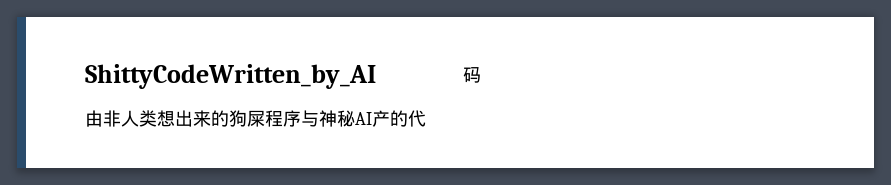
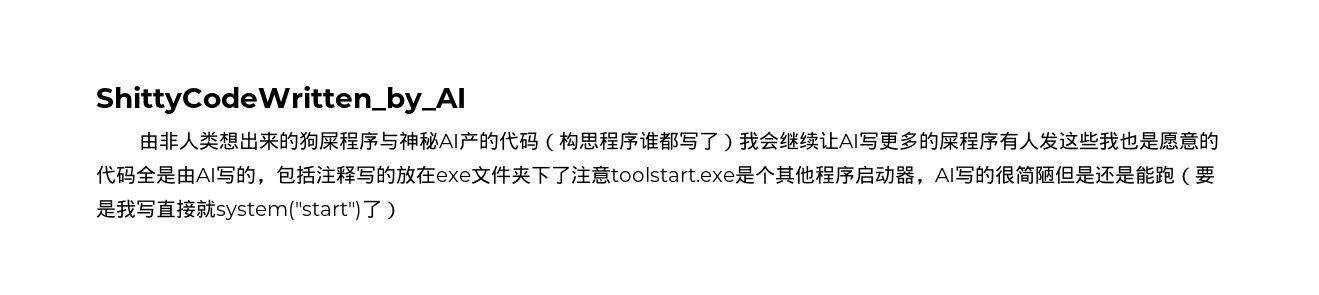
(481, 75) none -> [538,131,1219,152] [96,165,1215,186] [96,199,402,220] （构思程序谁都写了）我会继续让AI写更多的屎程序有人发这些我也是愿意的代码全是由AI写的，包括注释写的放在exe文件夹下了注意toolstart.exe是个其他程序启动器，AI写的很简陋但是还是能跑（要是我写直接就system("start")了）

